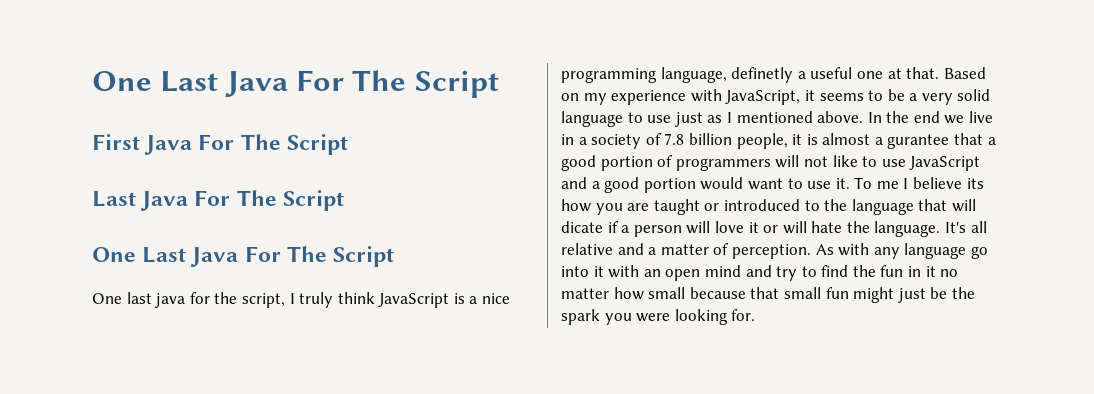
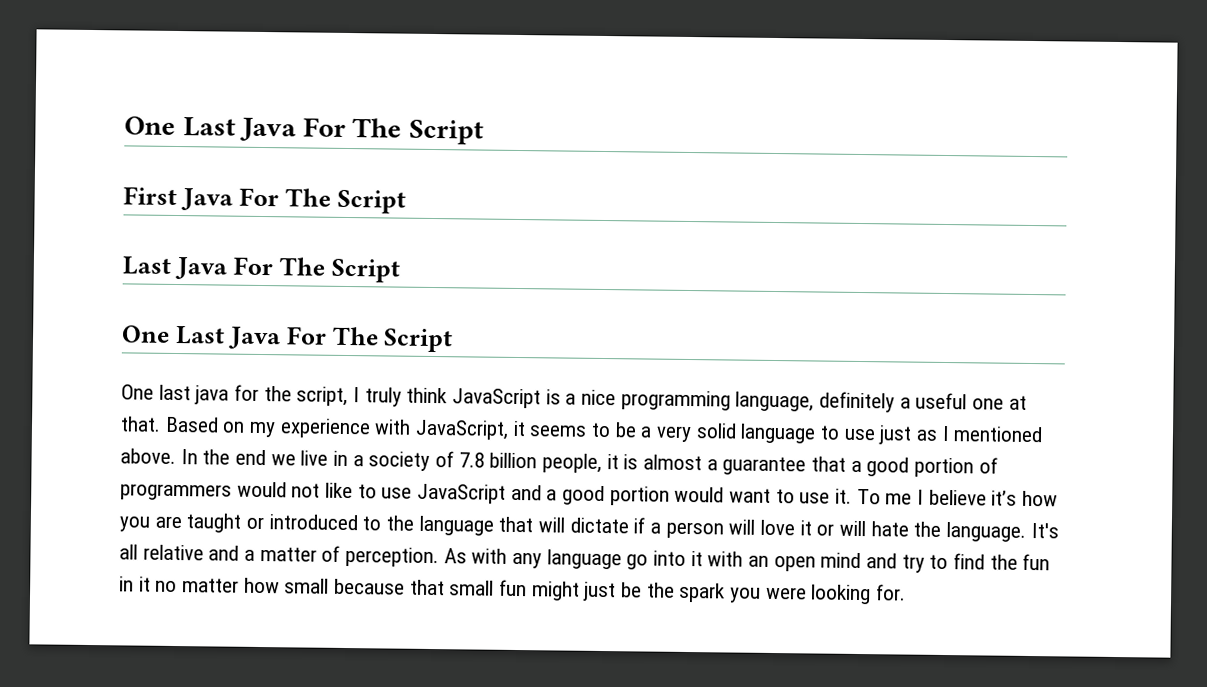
[731,67,794,83] definetly -> [819,391,896,413] definitely
[887,134,950,149] gurantee -> [722,456,807,476] guarantee
[775,155,800,168] will -> [236,481,287,498] would
[966,178,984,189] its -> [991,490,1018,506] it’s
[561,221,603,233] dicate -> [569,517,629,534] dictate

